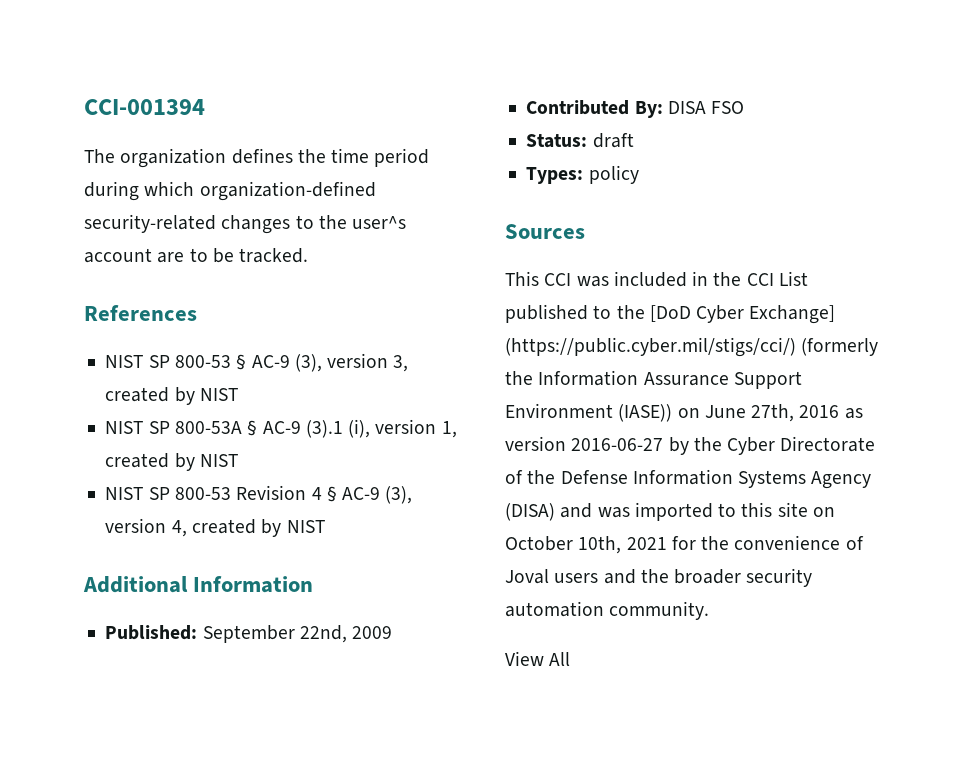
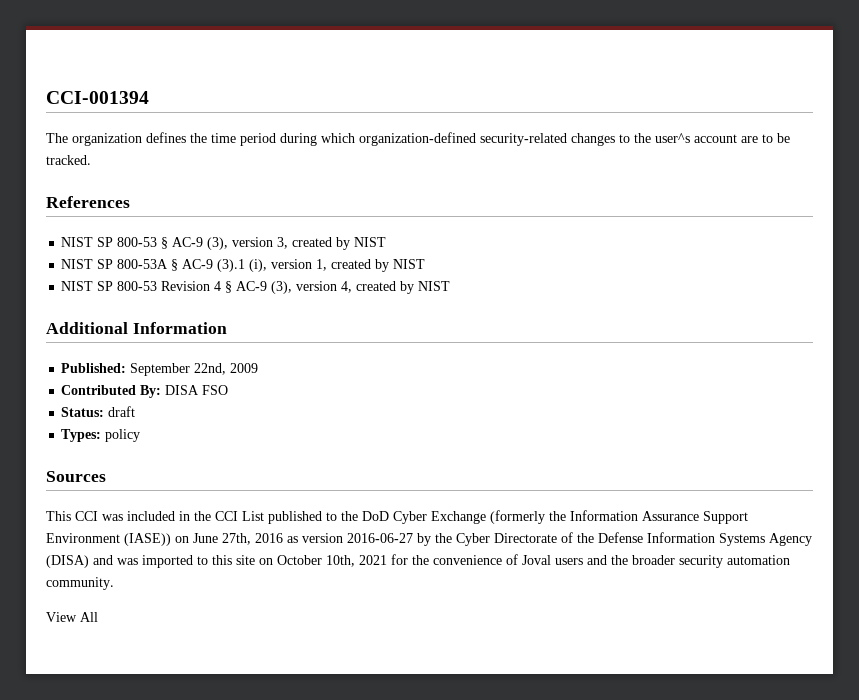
[649,305,836,324] [505,337,796,357] [DoD Cyber Exchange] (https://public.cyber.mil/stigs/cci/) -> [362,511,486,524] DoD Cyber Exchange

